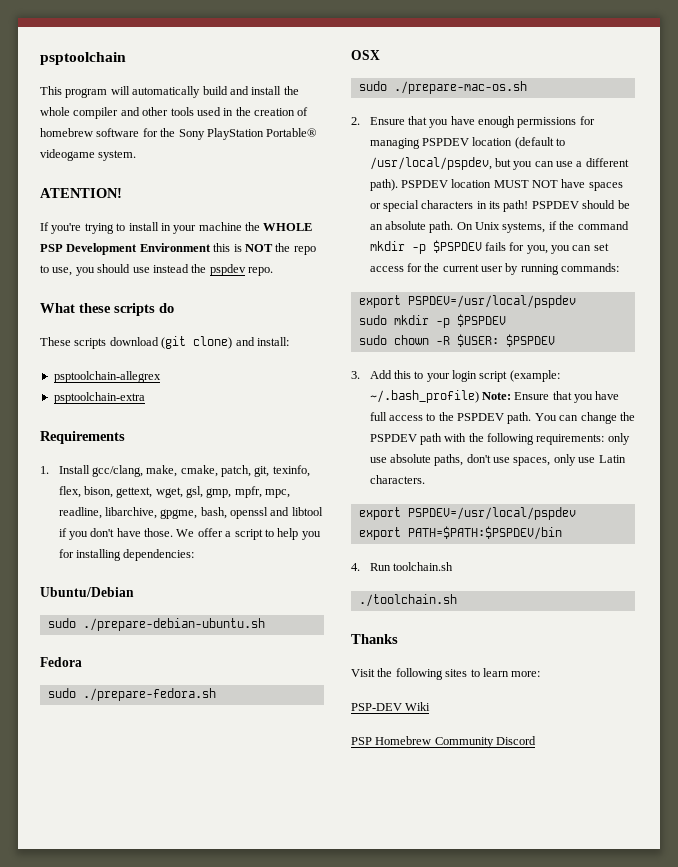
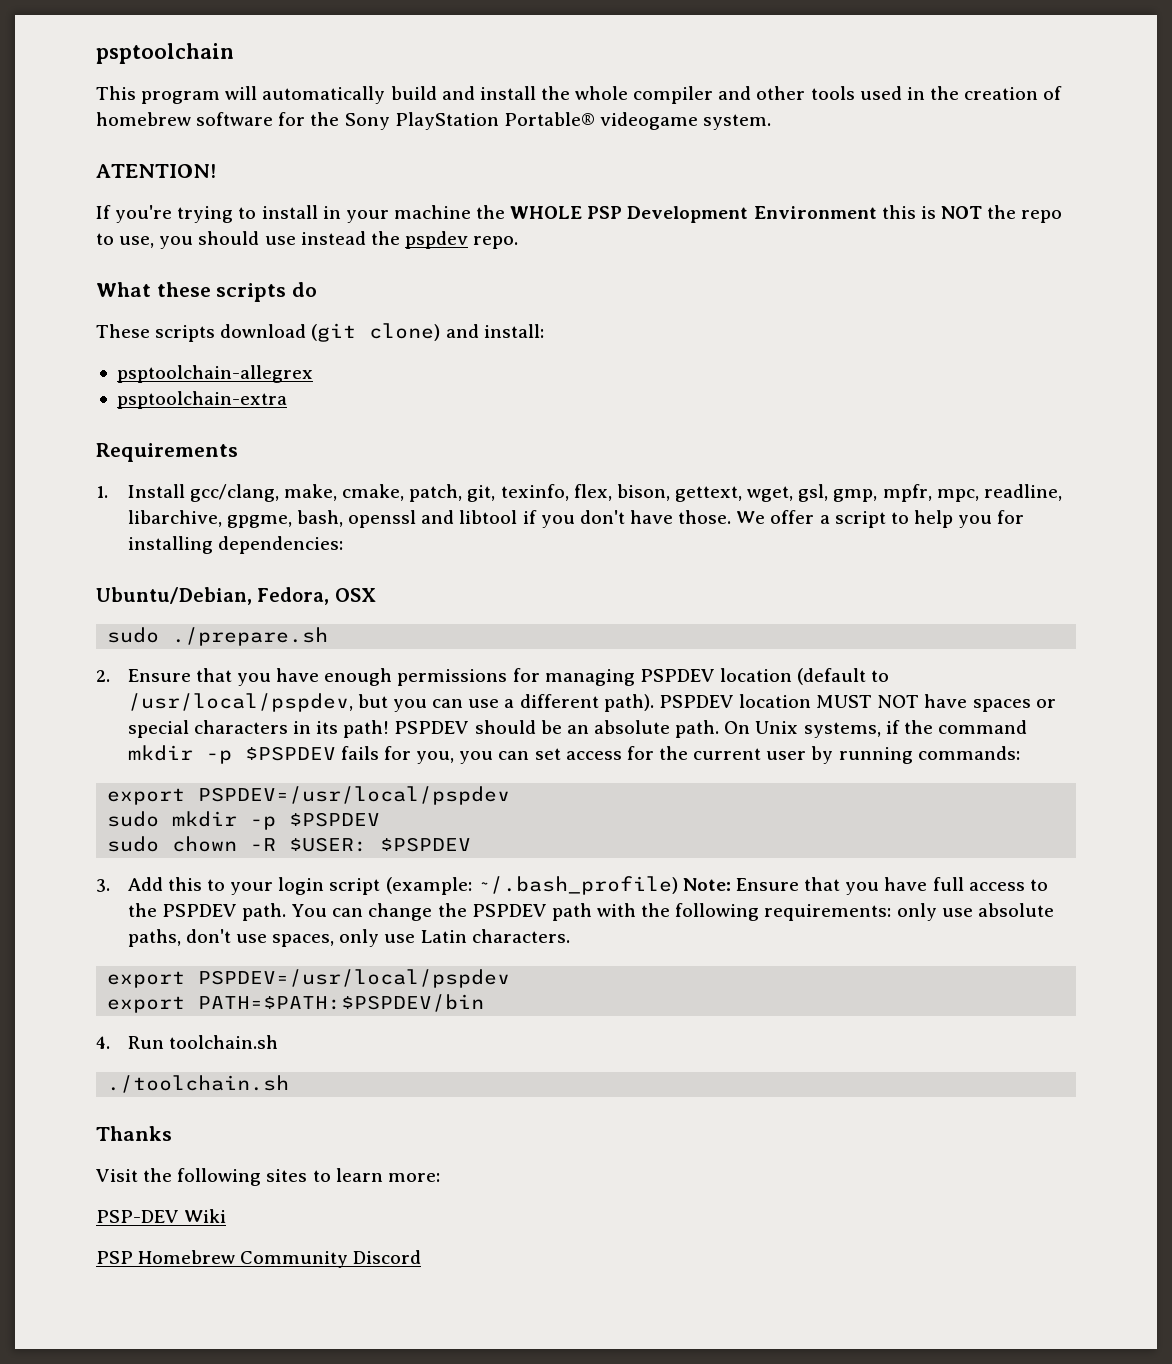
[40,587,134,597] [47,618,265,631] [40,657,82,667] [47,688,216,701] Ubuntu/Debian // sudo ./prepare-debian-ubuntu.sh // Fedora // sudo ./prepare-fedora.sh // -> [96,587,330,605] Ubuntu/Debian, Fedora,
[393,81,527,94] ./prepare-mac-os.sh -> [172,627,329,646] ./prepare.sh

